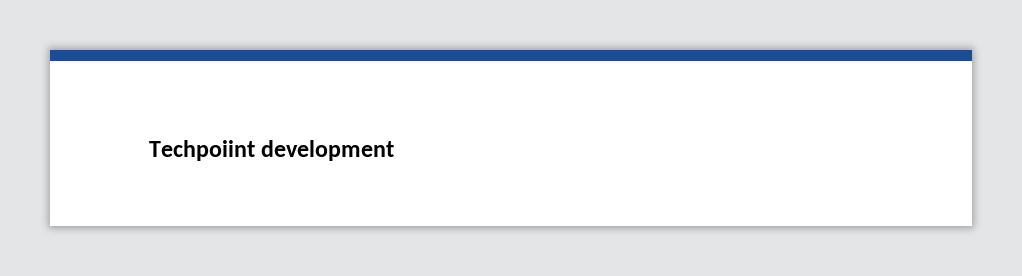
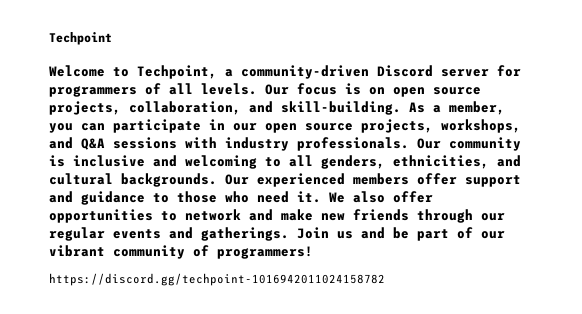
[149,140,395,161] Techpoiint development -> [49,32,112,45] [49,65,521,79] [49,83,481,97] [49,101,505,115] [49,119,521,133] [49,137,521,151] [49,155,521,169] [49,173,521,187] [49,191,433,205] [49,209,505,223] [49,227,505,241] [49,245,313,259] [49,273,385,286] Techpoint // Welcome to Techpoint, a community-driven Discord server for programmers of all levels. Our focus is on open source projects, collaboration, and skill-building. As a member, you can participate in our open source projects, workshops, and Q&A sessions with industry professionals. Our community is inclusive and welcoming to all genders, ethnicities, and cultural backgrounds. Our experienced members offer support and guidance to those who need it. We also offer opportunities to network and make new friends through our regular events and gatherings. Join us and be part of our vibrant community of programmers! // https://discord.gg/techpoint-1016942011024158782

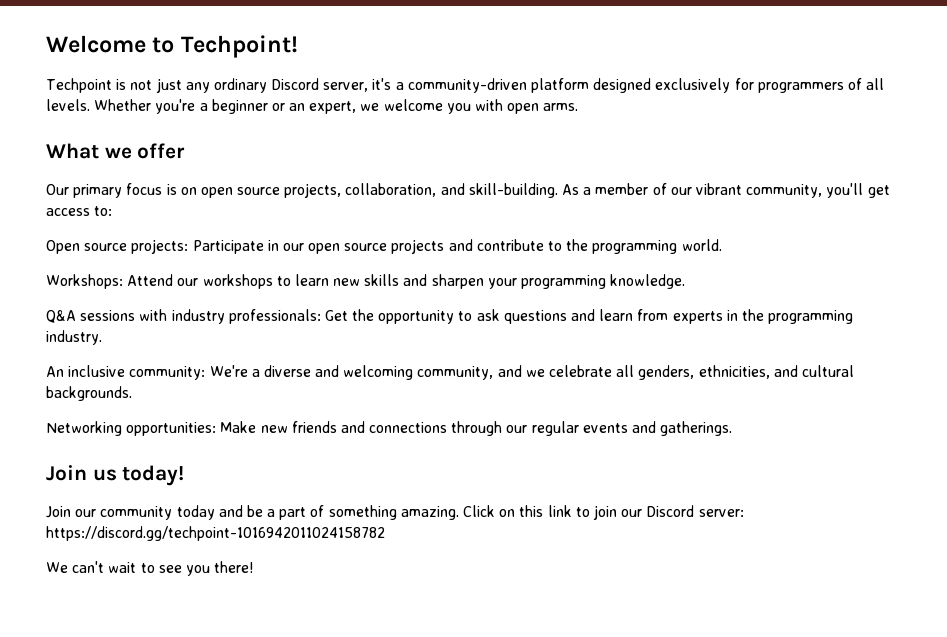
[49,32,112,45] Techpoint // -> (46, 44) none
[137,65,489,79] Techpoint, a community-driven Discord server -> [180,35,298,58] [46,78,731,93] Techpoint! // Techpoint is not just any ordinary Discord server, it's a community-driven platform designed exclusively
[265,84,289,95] Our -> [94,99,579,114] [46,143,186,159] [46,184,123,198] Whether you're a beginner or an expert, we welcome you with open arms. // What we offer // Our primary
[449,101,505,115] [49,119,521,133] [49,137,521,151] [49,155,281,169] member, you can participate in our open source projects, workshops, and Q&A sessions with industry professionals. Our community is inclusive and welcoming to -> [595,183,890,198] [46,206,113,216] [46,239,722,254] [46,274,686,289] [46,309,854,324] [46,330,102,345] [46,365,613,380] member of our vibrant community, you'll get access to: // Open source projects: Participate in our open source projects and contribute to the programming world. // Workshops: Attend our workshops to learn new skills and sharpen your programming knowledge. // Q&A sessions with industry professionals: Get the opportunity to ask questions and learn from experts in the programming industry. // An inclusive community: We're a diverse and welcoming community, and we celebrate
[225,173,521,187] [49,191,433,205] [49,209,409,223] Our experienced members offer support and guidance to those who need it. We also offer opportunities to network and make new friends -> [46,421,448,436] // Networking opportunities: Make new friends and connections
(289, 234) none -> (733, 428) //
(353, 235) none -> [122,465,185,486] [46,505,215,520] today! // Join our community today
(409, 233) none -> [267,509,276,517] a
[481,231,505,239] [49,245,313,259] [49,273,385,286] our vibrant community of programmers! // https://discord.gg/techpoint-1016942011024158782 -> [328,505,744,520] [46,526,385,541] [46,561,254,576] something amazing. Click on this link to join our Discord server: https://discord.gg/techpoint-1016942011024158782 // We can't wait to see you there!

